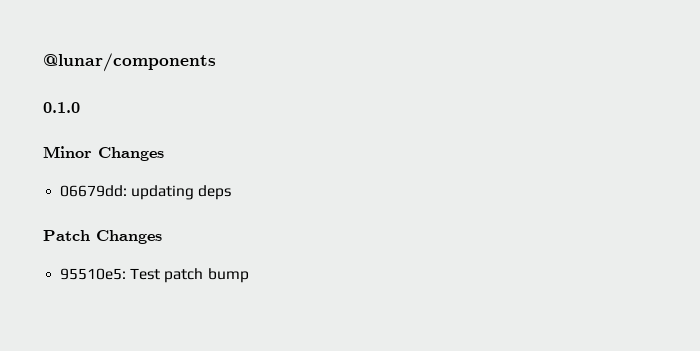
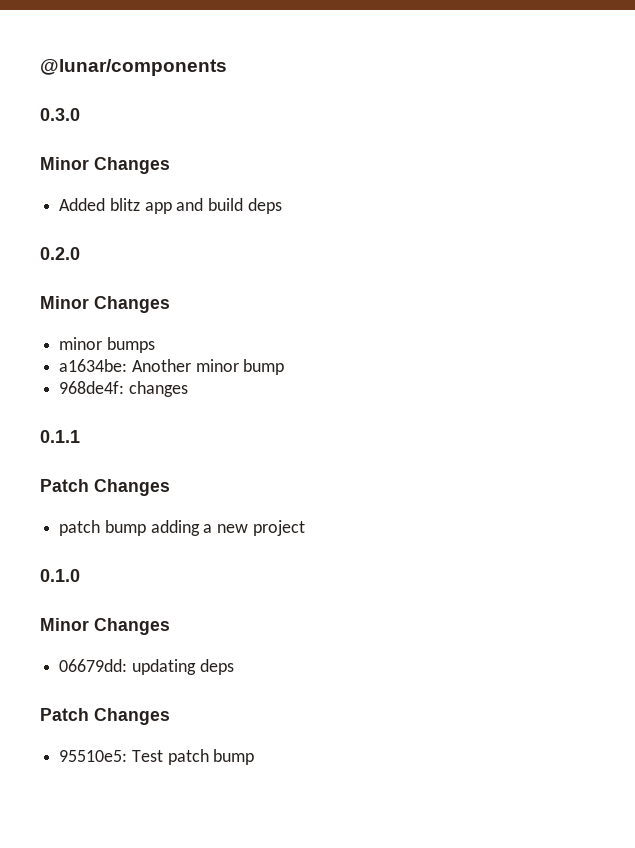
(216, 62) none -> [40,108,80,121] [40,157,170,174] [59,198,282,214] [40,247,80,260] [40,296,170,313] [59,337,155,353] [59,359,285,375] [59,381,188,397] [40,430,80,443] [40,479,170,496] [59,520,305,536] // 0.3.0 // Minor Changes // Added blitz app and build deps // 0.2.0 // Minor Changes // minor bumps // a1634be: Another minor bump // 968de4f: changes // 0.1.1 // Patch Changes // patch bump adding a new project

